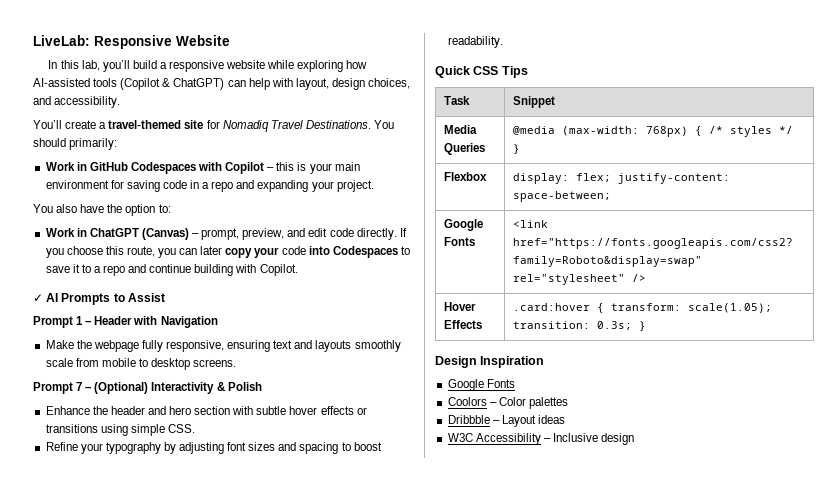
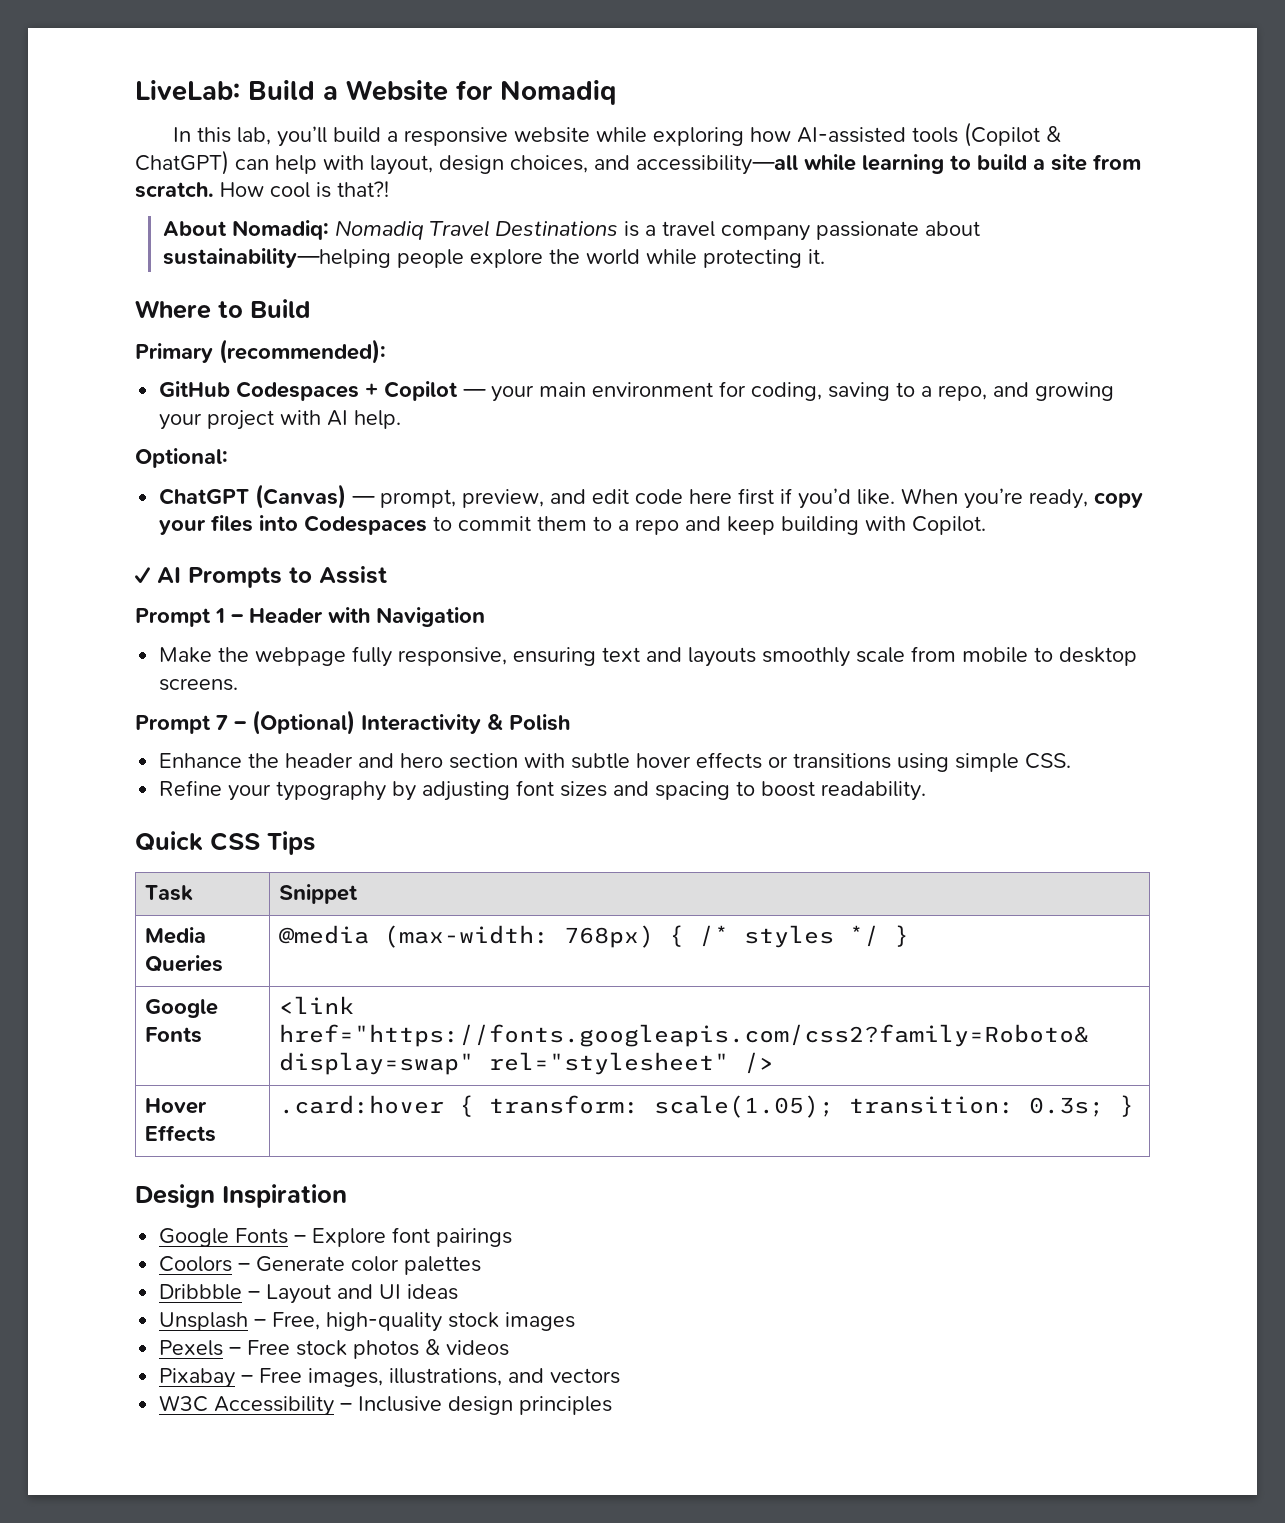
[94,35,172,49] Responsive -> [248,80,338,100] Build a
(230, 40) none -> [456,80,616,105] for Nomadiq
[54,96,121,108] [33,120,394,132] [33,138,118,150] [45,162,360,174] [45,180,374,192] [33,204,171,216] [45,228,87,237] accessibility. // You’ll create a travel-themed site for Nomadiq Travel Destinations. You should primarily: // Work in GitHub Codespaces with Copilot – this is your main environment for saving code in a repo and expanding your project. // You also have the option to: // Work in -> [636,154,1141,175] [135,181,389,198] [162,220,980,241] [162,248,825,268] [135,299,310,319] [135,339,386,364] [159,381,1115,402] [159,410,402,430] [135,448,228,468] accessibility—all while learning to build a site from scratch. How cool is that?! // About Nomadiq: Nomadiq Travel Destinations is a travel company passionate about sustainability—helping people explore the world while protecting it. // Where to Build // Primary (recommended): // GitHub Codespaces + Copilot — your main environment for coding, saving to a repo, and growing your project with AI help. // Optional: //
[192,233,200,237] – -> [352,496,376,504] —
[356,228,407,240] [45,246,223,258] directly. If you choose this route, you can later -> [689,488,1089,509] here first if you’d like. When you’re ready,
[281,246,306,255] code -> [211,515,254,532] files
[45,264,80,273] save it -> [458,516,588,531] commit them
[149,264,192,273] continue -> [727,516,776,535] keep
[443,172,487,181] [512,173,730,184] [512,191,611,202] // Flexbox | display: flex; justify-content: space-between; -> (909, 936) none
(515, 383) none -> [294,1227,513,1247] – Explore font pairings
[498,397,526,406] Color -> [256,1256,400,1272] Generate color
(536, 421) none -> [337,1284,402,1299] and UI
(565, 419) none -> [159,1312,576,1332] [159,1339,510,1359] [159,1368,621,1388] // Unsplash – Free, high-quality stock images // Pexels – Free stock photos & videos // Pixabay – Free images, illustrations, and vectors
(635, 439) none -> [519,1396,613,1415] principles

